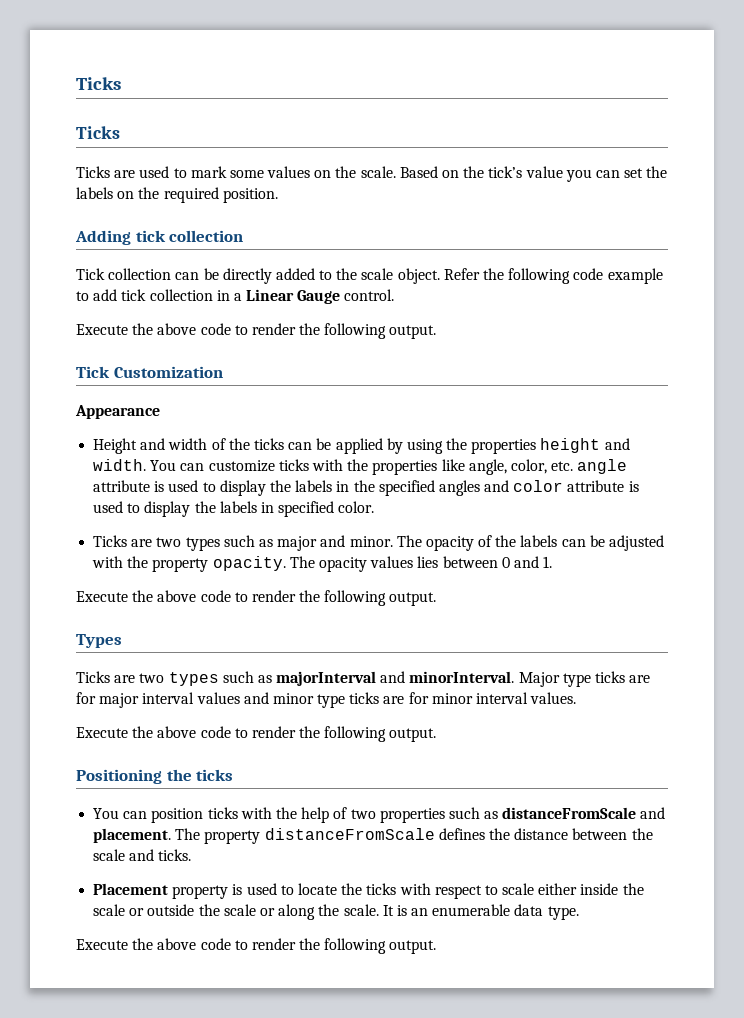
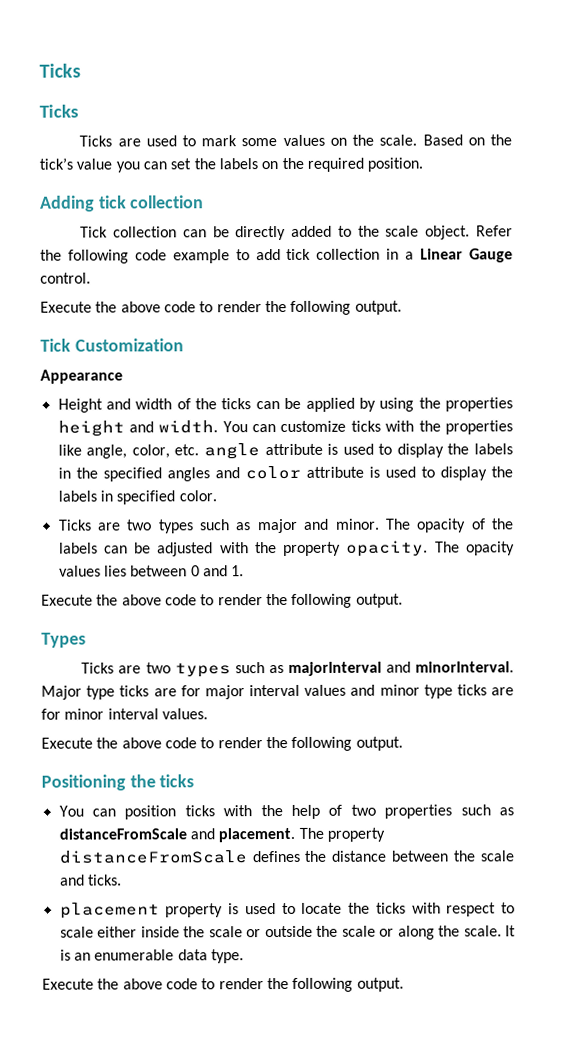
[93,883,169,895] Placement -> [59,902,160,919] placement

